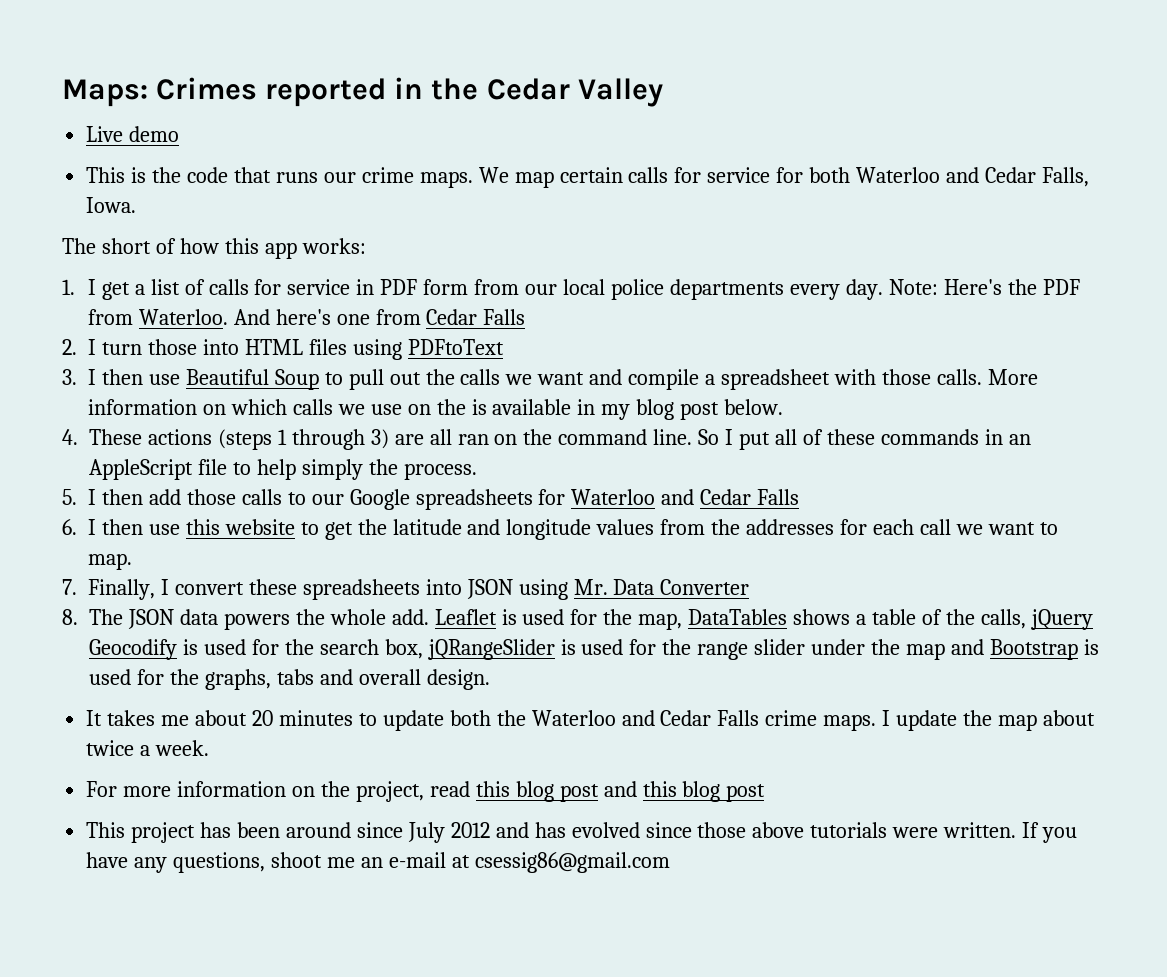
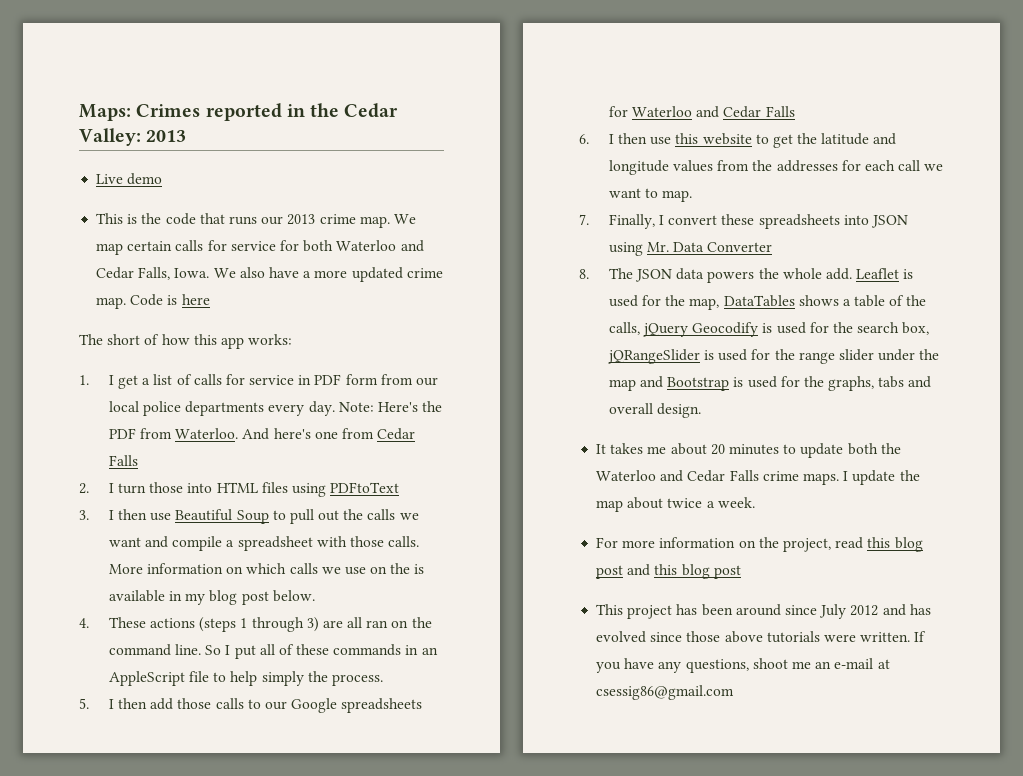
[577,78,663,107] Valley -> [79,128,187,146] Valley: 2013
[361,167,473,188] crime maps. -> [287,214,390,228] 2013 crime map.
(137, 205) none -> [213,267,443,282] [96,294,210,309] We also have a more updated crime map. Code is here

